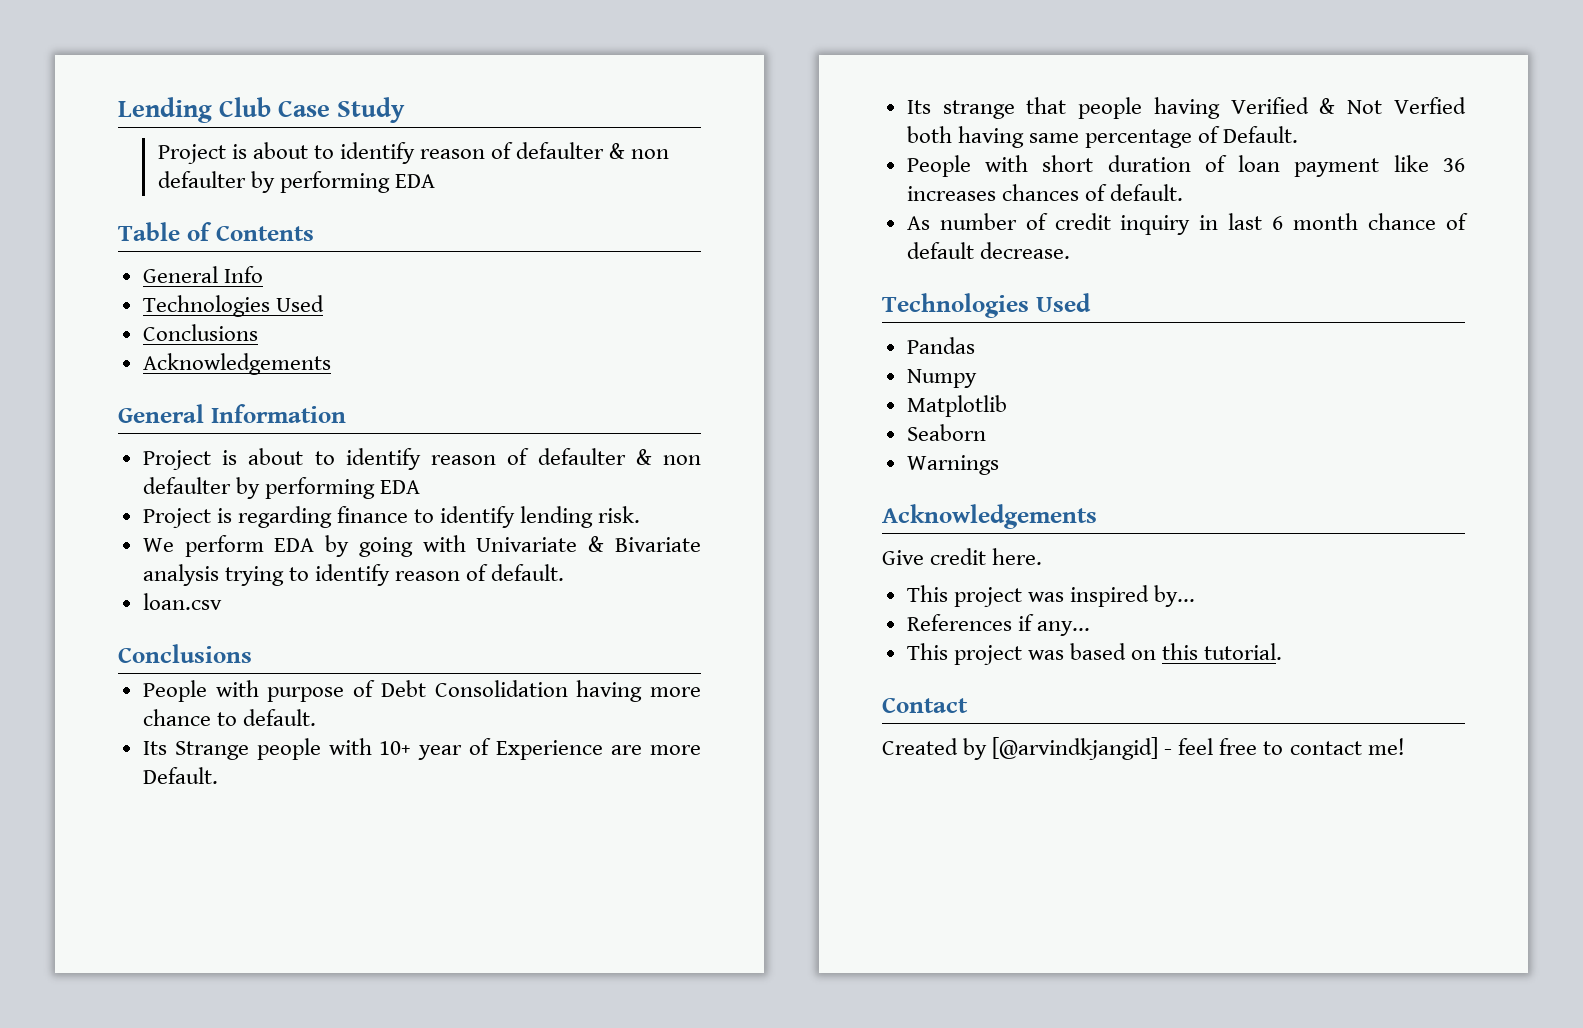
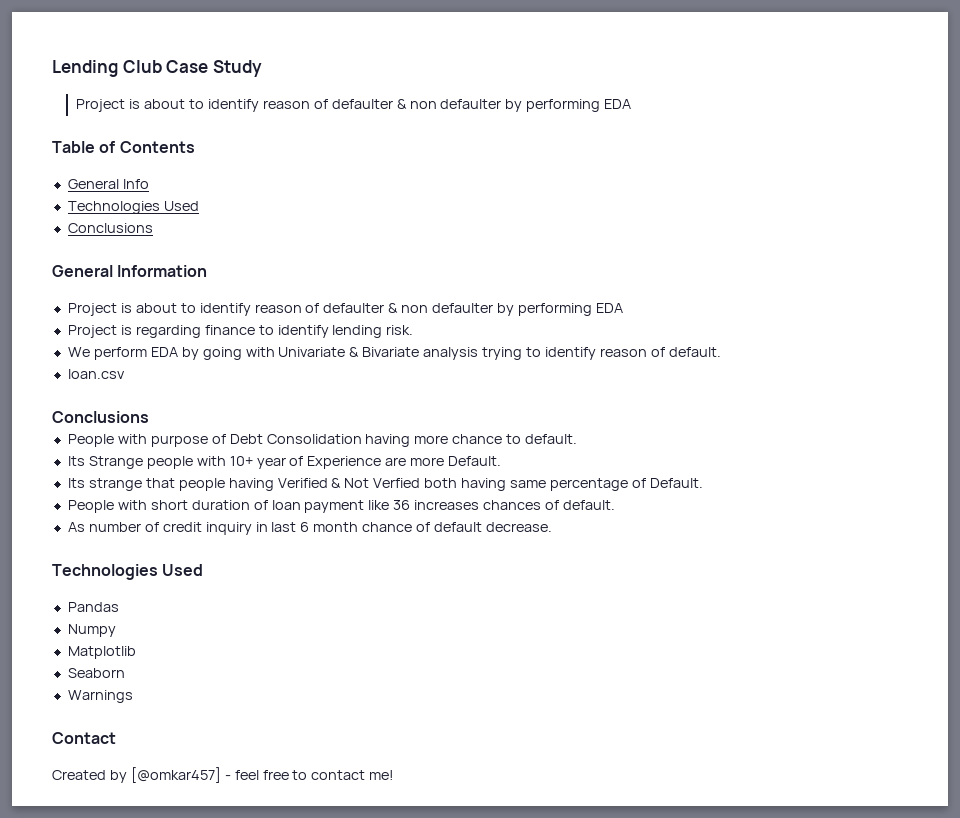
[142,353,331,375] // Acknowledgements -> (153, 228) none
[882,504,1097,529] [882,548,1043,565] [906,585,1196,607] [906,614,1090,636] [906,643,1283,665] // Acknowledgements // Give credit here. // This project was inspired by... // References if any... // This project was based on this tutorial. -> (133, 696) none
[992,737,1159,760] [@arvindkjangid] -> [130,767,221,783] [@omkar457]

